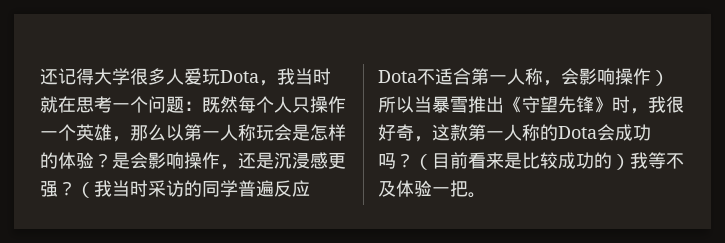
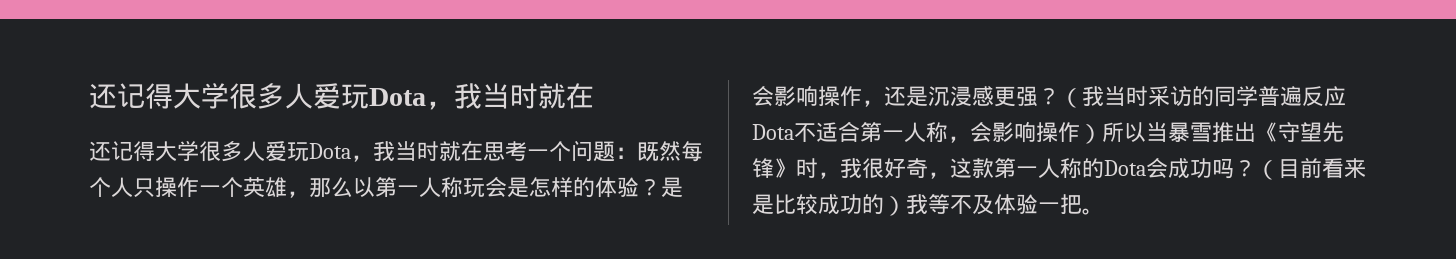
[40,68,331,86] [40,96,76,113] 还记得大学很多人爱玩Dota，我当时就在 -> [89,83,594,110] [89,141,483,162] 还记得大学很多人爱玩Dota，我当时就在 // 还记得大学很多人爱玩Dota，我当时就在

